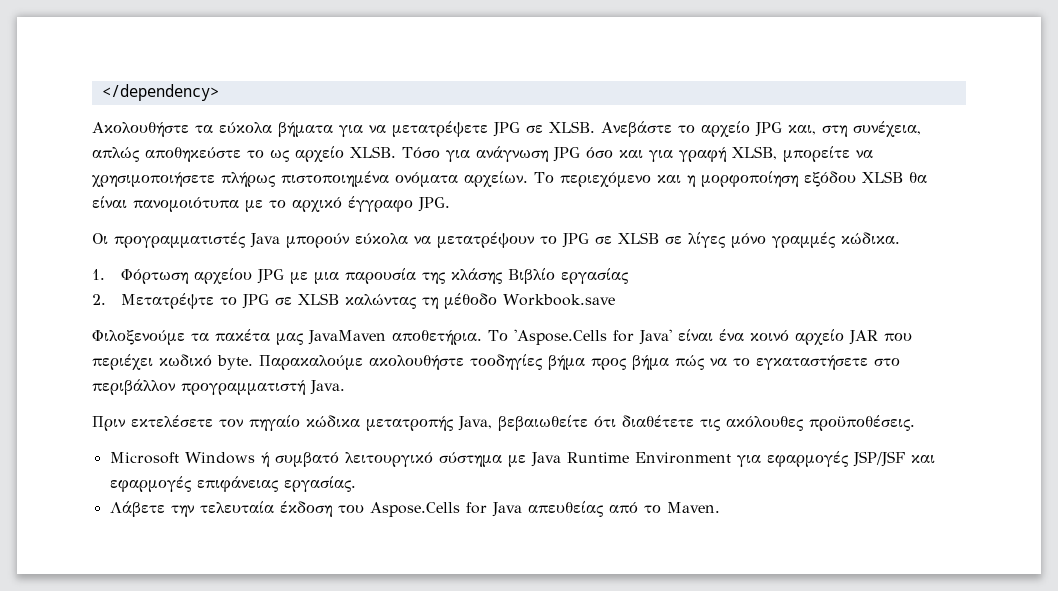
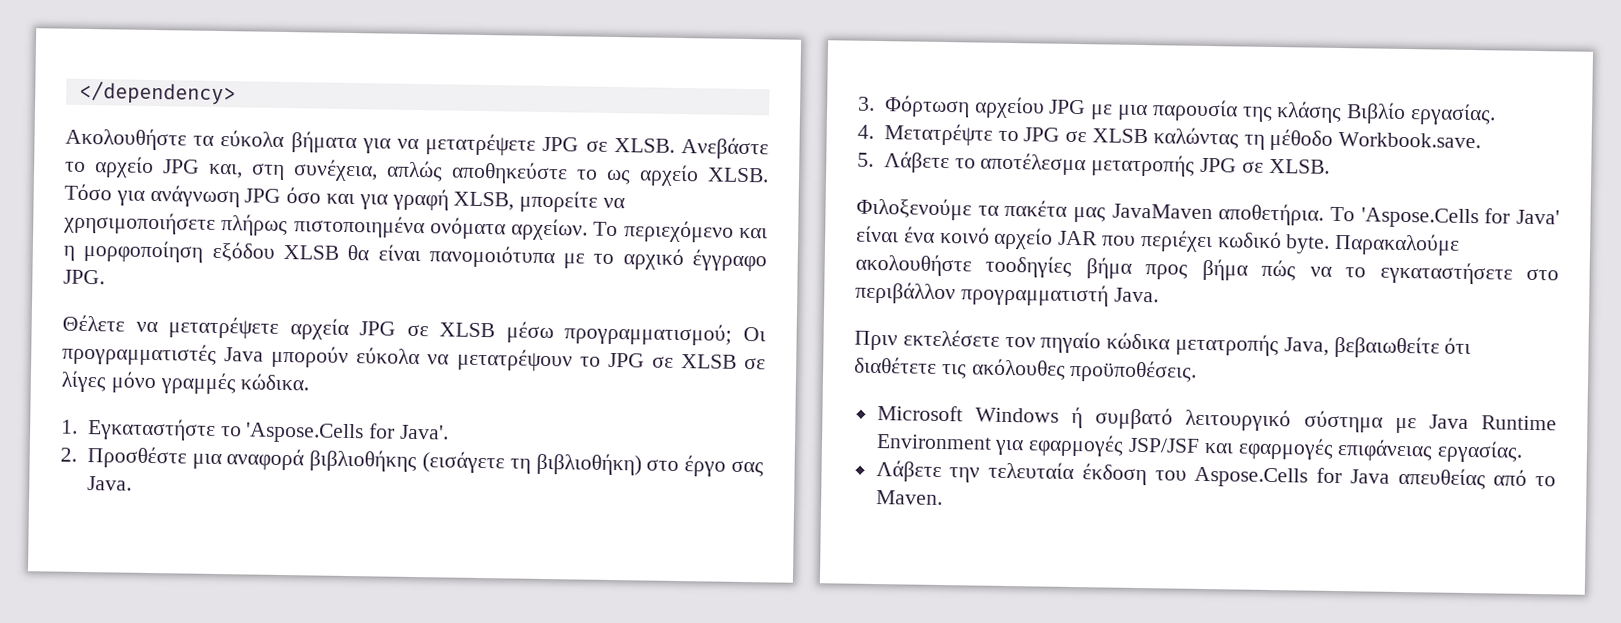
(450, 204) none -> [62,314,733,346] Θέλετε να μετατρέψετε αρχεία JPG σε XLSB μέσω προγραμματισμού;
(105, 274) none -> [86,418,449,444] [60,446,764,477] [86,476,132,491] [858,96,875,111] Εγκαταστήστε το 'Aspose.Cells for Java'. // 2. Προσθέστε μια αναφορά βιβλιοθήκης (εισάγετε τη βιβλιοθήκη) στο έργο σας Java. // 3.
[560,268,628,284] [92,294,106,305] εργασίας // 2. -> [1409,103,1496,126] [857,124,874,139] εργασίας. // 4.
[502,294,615,306] Workbook.save -> [1338,132,1482,149] [857,151,1330,177] Workbook.save. // 5. Λάβετε το αποτέλεσμα μετατροπής JPG σε XLSB.

